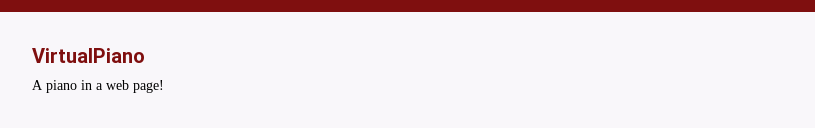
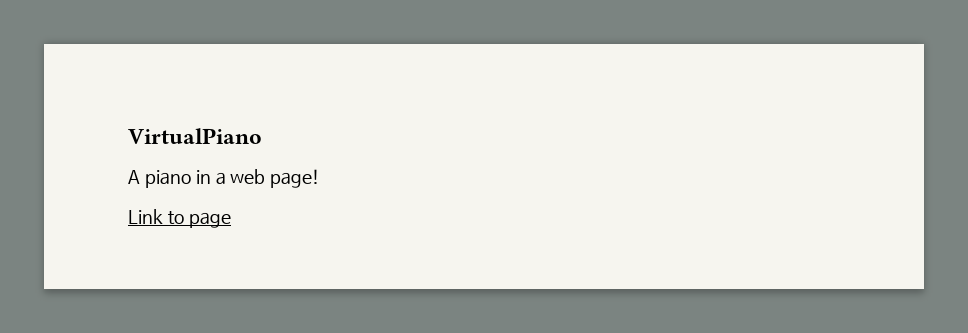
(164, 86) none -> [128,209,231,228] // Link to page

